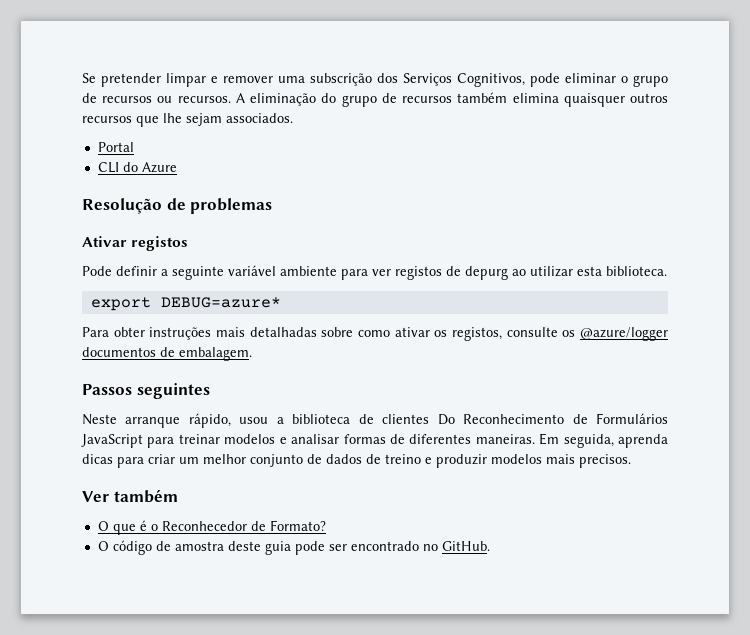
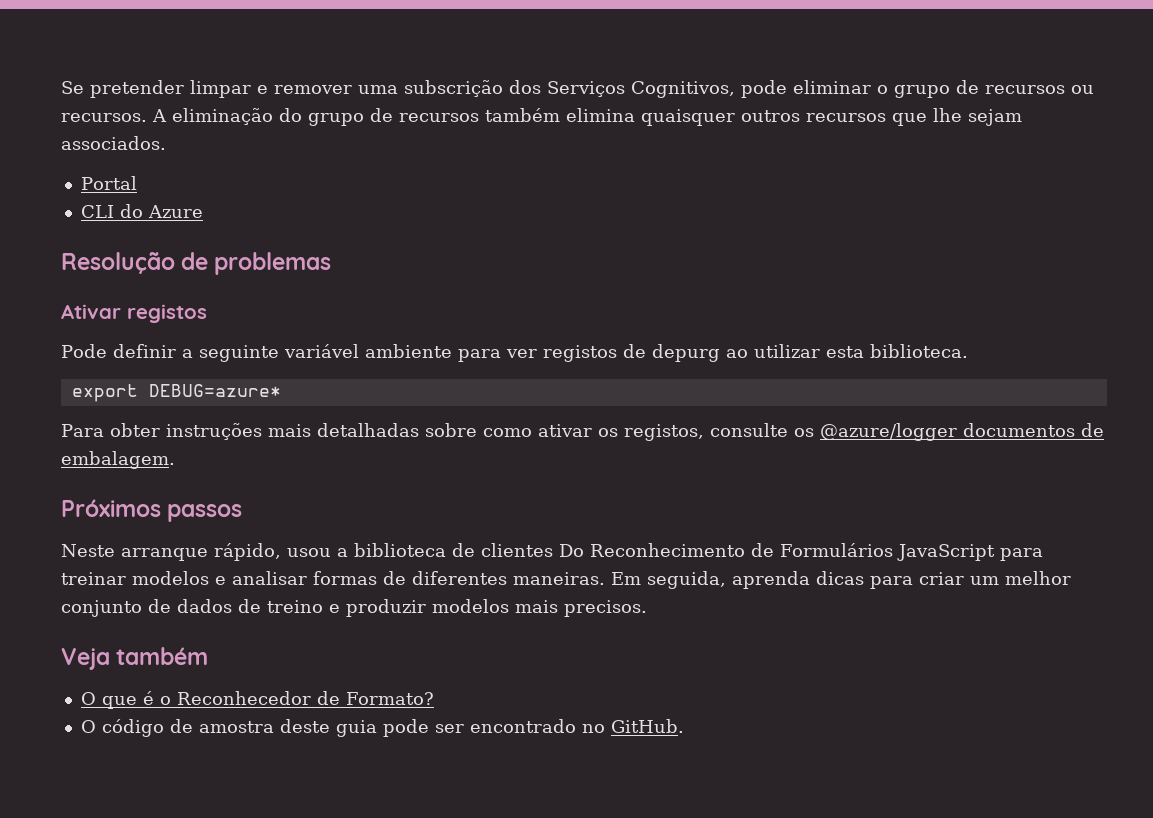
[82,383,210,399] Passos seguintes -> [61,499,243,522] Próximos passos
[82,491,109,502] Ver -> [61,648,110,670] Veja

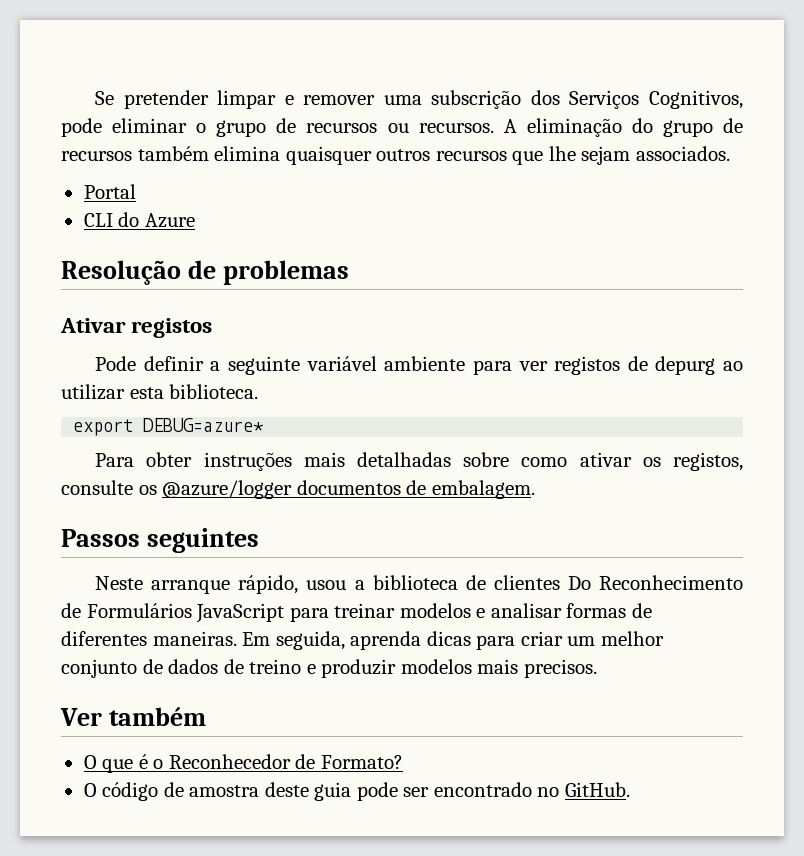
[61,499,243,522] Próximos passos -> [61,528,259,553] Passos seguintes
[61,648,110,670] Veja -> [60,708,102,726] Ver

